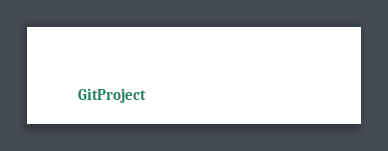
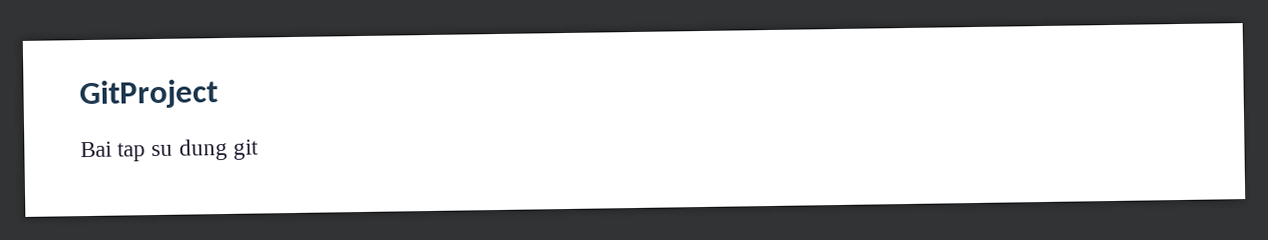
(146, 95) none -> [80,138,259,162] // Bai tap su dung git

